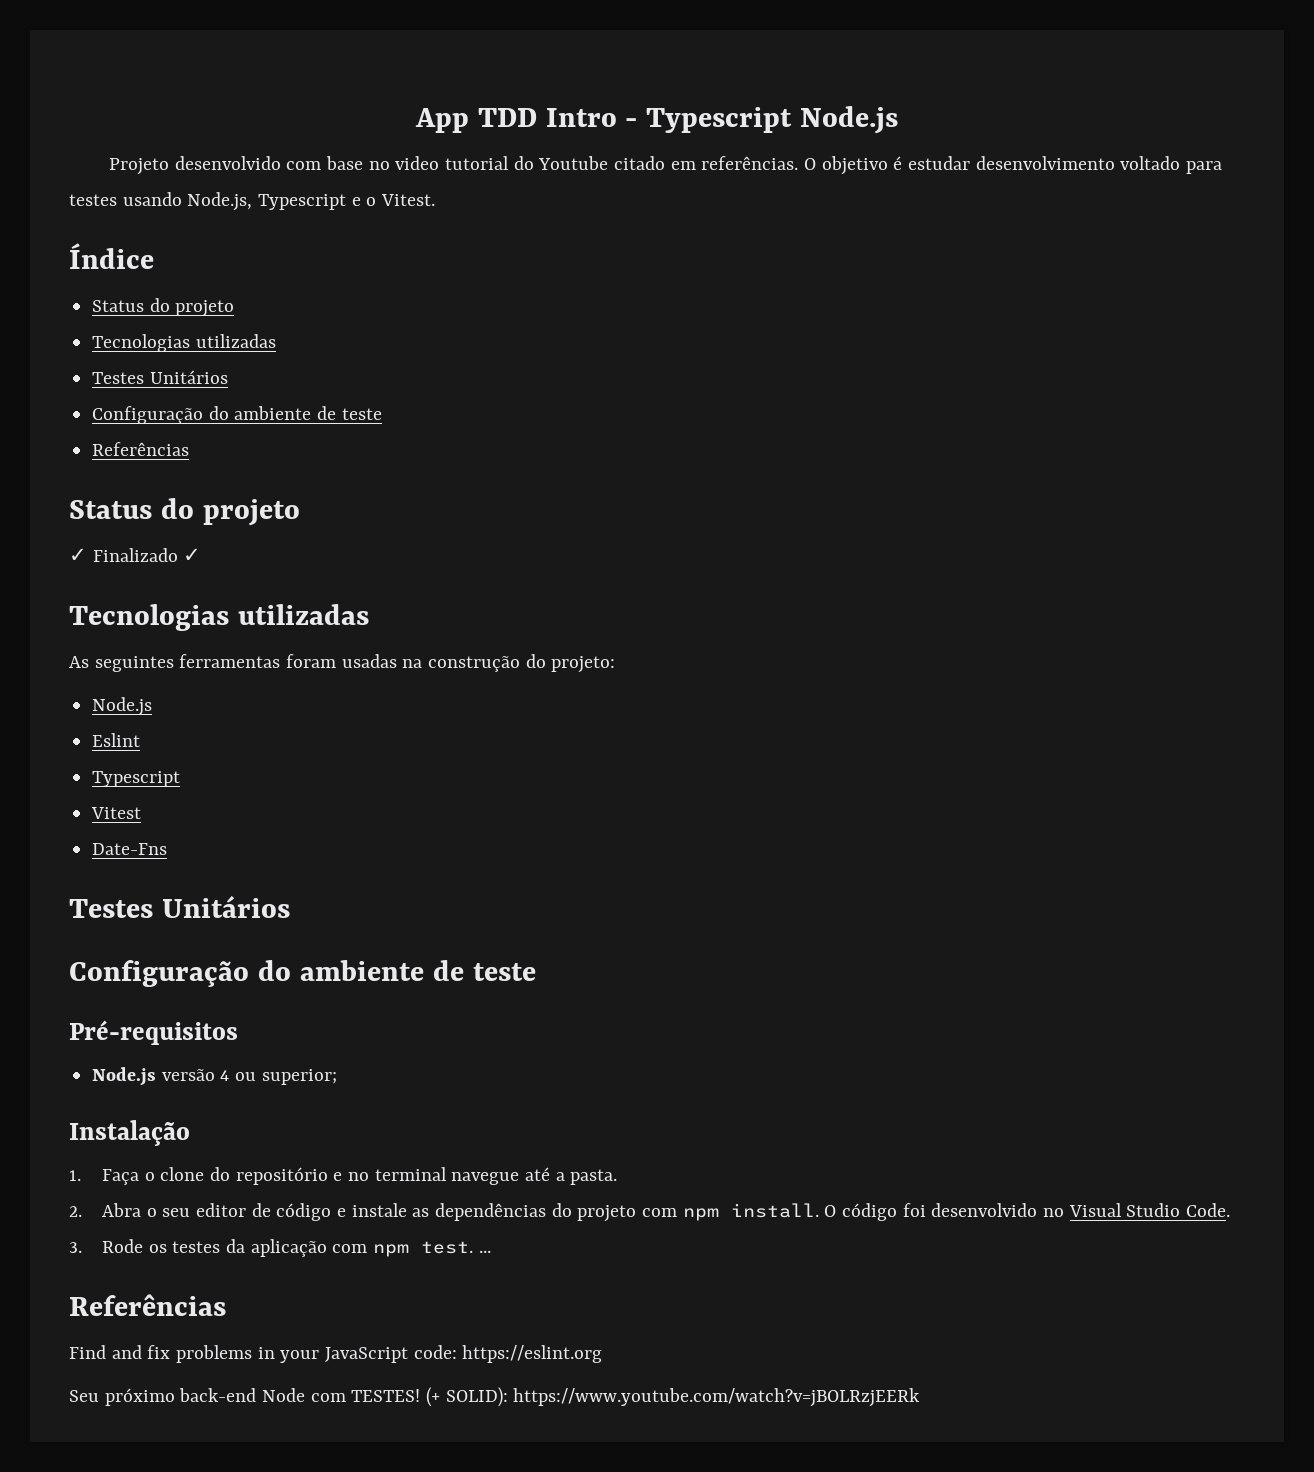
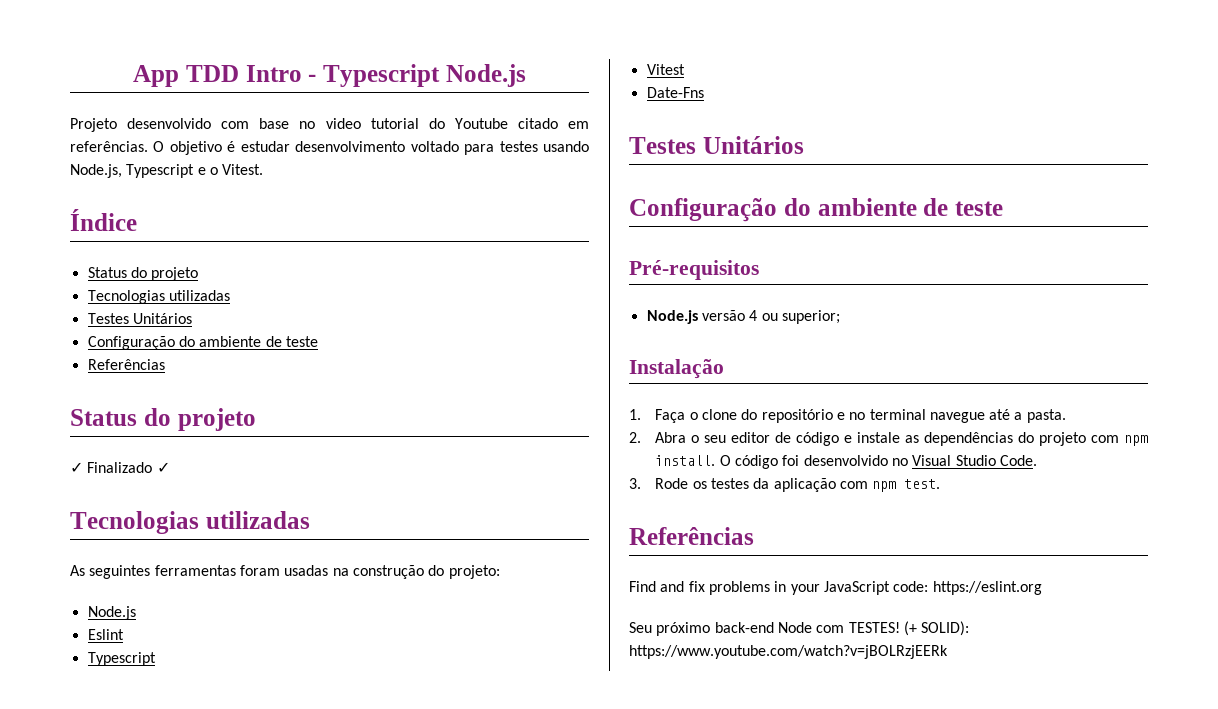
[478,1250,491,1253] ... -> (941, 484) none

